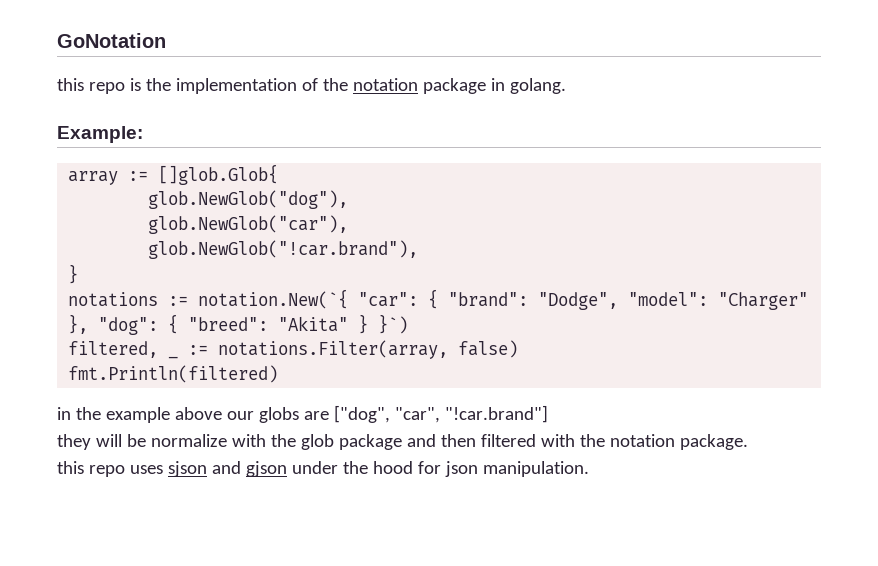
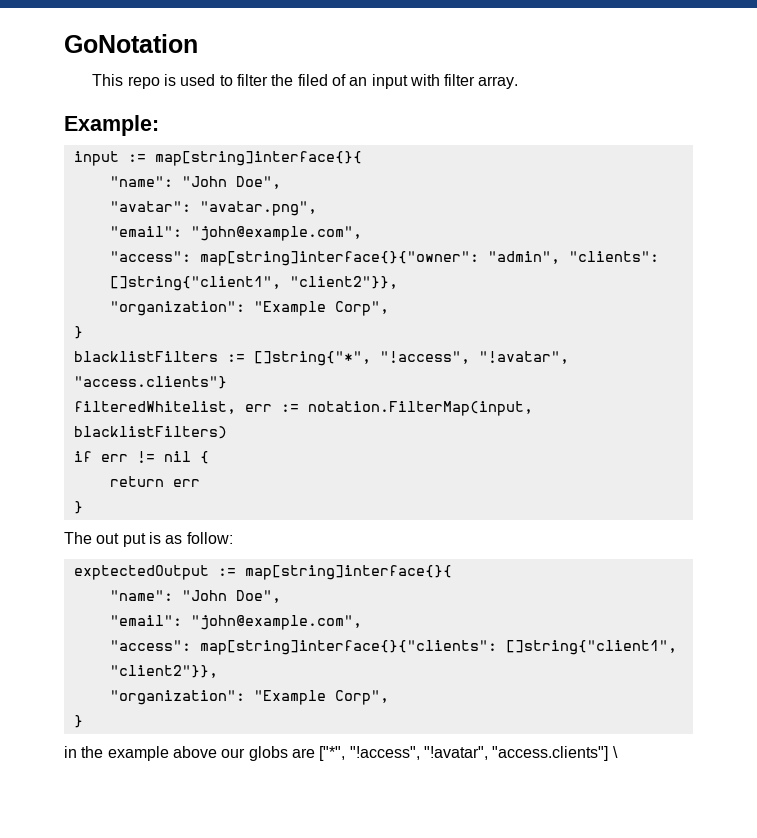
[57,78,84,91] this -> [92,74,124,86] This
[145,78,566,94] [57,126,143,143] [68,164,279,185] [148,190,349,209] [148,215,349,234] [148,240,419,259] [68,264,79,284] [68,289,809,310] [68,314,409,335] [68,341,179,359] [188,340,519,359] [68,365,279,383] the implementation of the notation package in golang. // Example: // array := []glob.Glob{ // glob.NewGlob("dog"), // glob.NewGlob("car"), // glob.NewGlob("!car.brand"), // } // notations := notation.New(`{ "car": { "brand": "Dodge", "model": "Charger" }, "dog": { "breed": "Akita" } }`) // filtered, _ := notations.Filter(array, false) // fmt.Println(filtered) -> [180,74,519,89] [64,115,159,136] [73,151,362,166] [109,176,281,189] [109,201,317,216] [109,226,362,241] [109,251,659,266] [109,276,398,291] [109,301,389,316] [73,326,83,339] [73,351,569,366] [73,376,227,389] [73,401,533,416] [73,426,227,439] [73,451,209,464] [109,476,200,487] [73,501,83,514] [64,532,233,547] [73,565,452,580] [109,590,281,603] [109,615,362,630] [109,640,677,655] [109,665,218,678] [109,690,389,705] [73,715,83,728] used to filter the filed of an input with filter array. // Example: // input := map[string]interface{}{ // "name": "John Doe", // "avatar": "avatar.png", // "email": "john@example.com", // "access": map[string]interface{}{"owner": "admin", "clients": []string{"client1", "client2"}}, // "organization": "Example Corp", // } // blacklistFilters := []string{"*", "!access", "!avatar", "access.clients"} // filteredWhitelist, err := notation.FilterMap(input, blacklistFilters) // if err != nil { // return err // } // The out put is as follow: // exptectedOutput := map[string]interface{}{ // "name": "John Doe", // "email": "john@example.com", // "access": map[string]interface{}{"clients": []string{"client1", "client2"}}, // "organization": "Example Corp", // }
[333,405,548,423] [57,434,748,450] [57,461,589,477] ["dog", "car", "!car.brand"] // they will be normalize with the glob package and then filtered with the notation package. // this repo uses sjson and gjson under the hood for json manipulation. -> [319,746,618,761] ["*", "!access", "!avatar", "access.clients"] \

